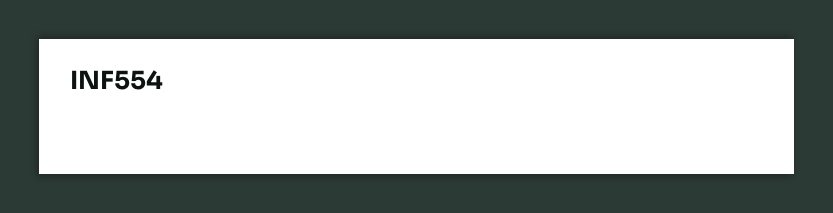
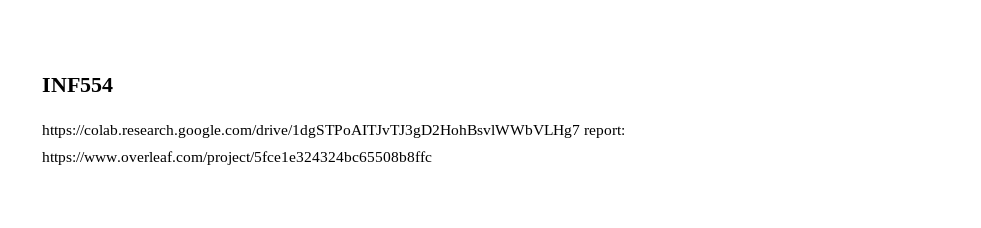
(163, 80) none -> [42,125,626,138] [42,151,432,165] // https://colab.research.google.com/drive/1dgSTPoAITJvTJ3gD2HohBsvlWWbVLHg7 report: https://www.overleaf.com/project/5fce1e324324bc65508b8ffc

